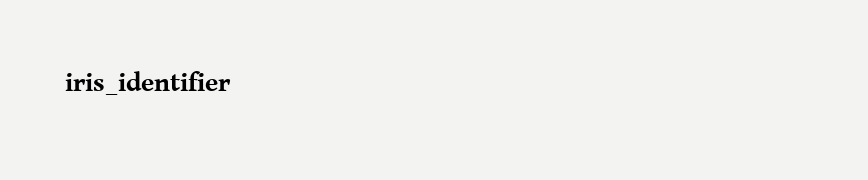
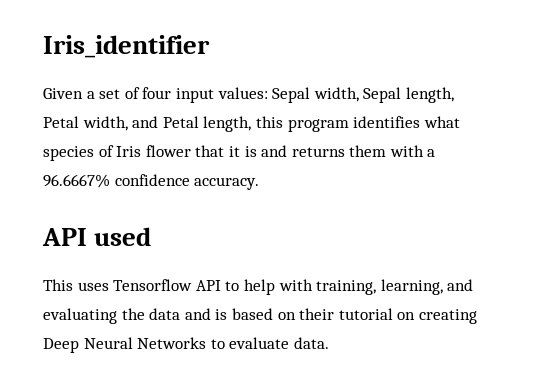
[65,71,231,95] iris_identifier -> [43,35,210,58] [43,87,454,103] [43,116,460,132] [43,145,436,161] [43,174,260,190] [42,227,152,246] [43,279,474,295] [43,308,477,324] [43,337,329,353] Iris_identifier // Given a set of four input values: Sepal width, Sepal length, Petal width, and Petal length, this program identifies what species of Iris flower that it is and returns them with a 96.6667% confidence accuracy. // API used // This uses Tensorflow API to help with training, learning, and evaluating the data and is based on their tutorial on creating Deep Neural Networks to evaluate data.

